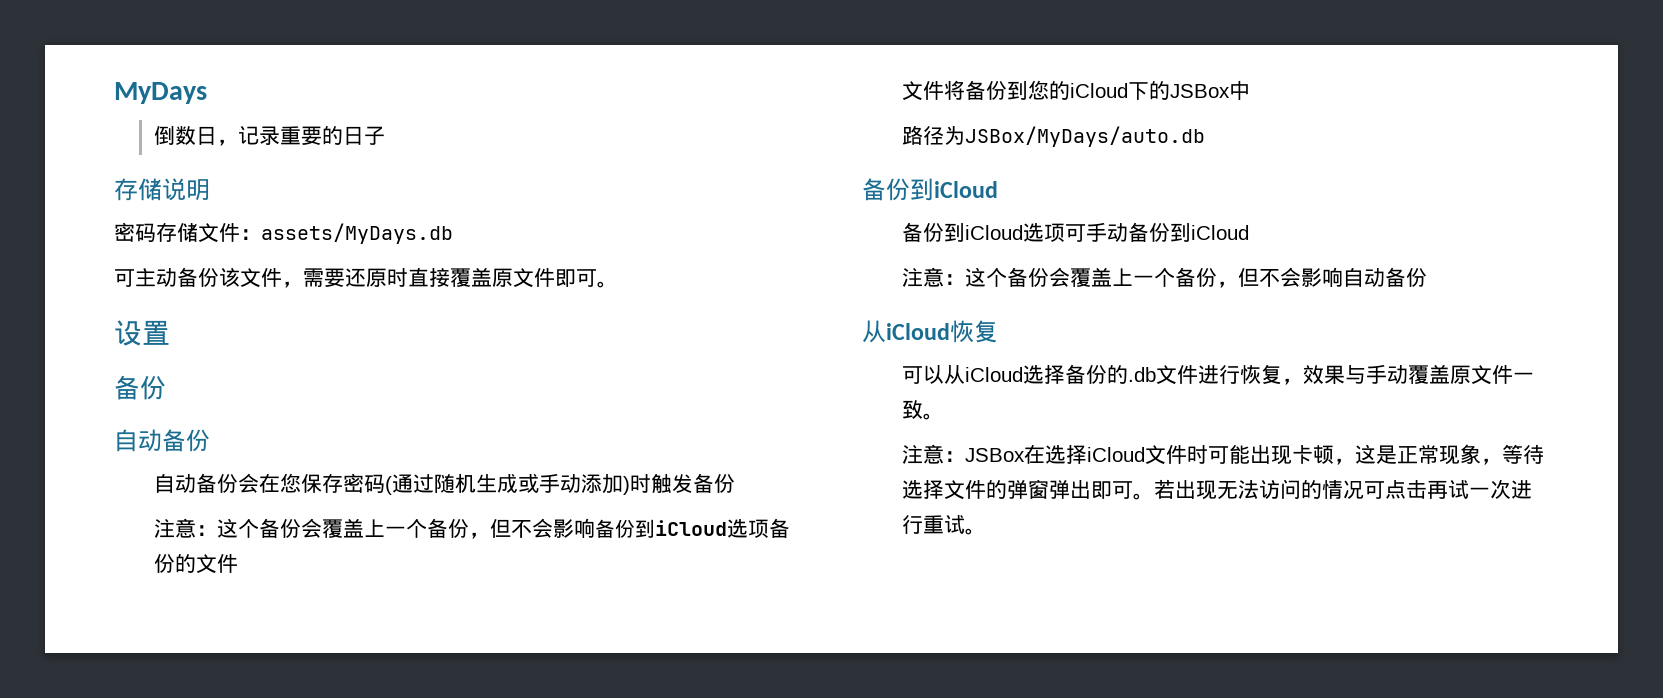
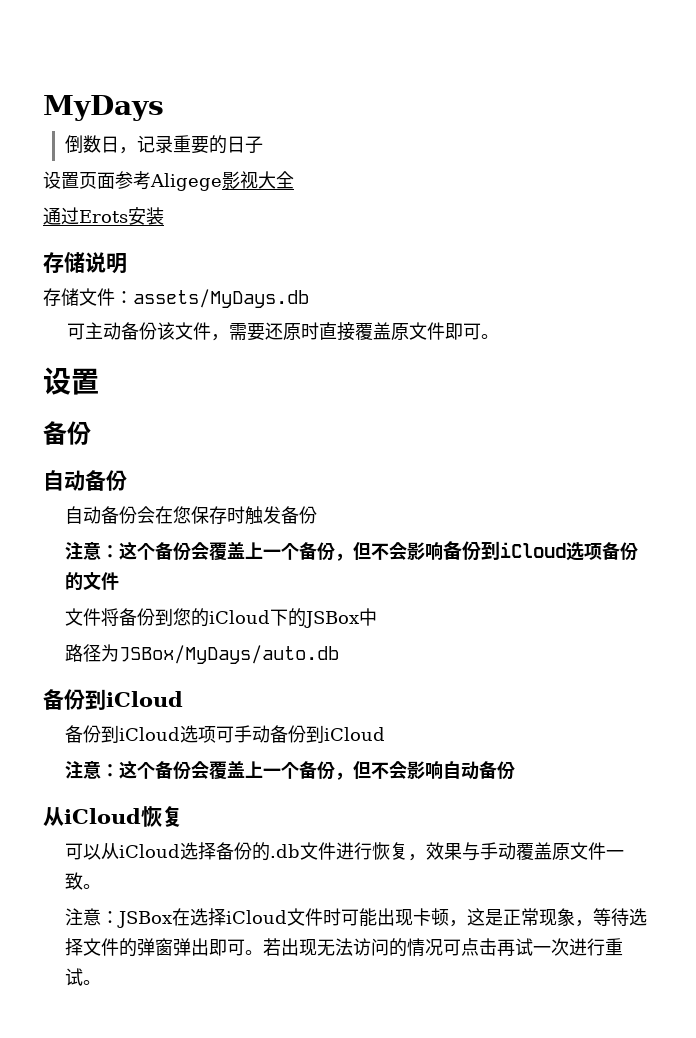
(385, 135) none -> [43,171,294,191] [43,207,164,225] // 设置页面参考Aligege影视大全 // 通过Erots安装
[114,222,156,242] 密码 -> (127, 263) none
[342,473,630,495] 密码(通过随机生成或手动添加) -> (227, 515) none

